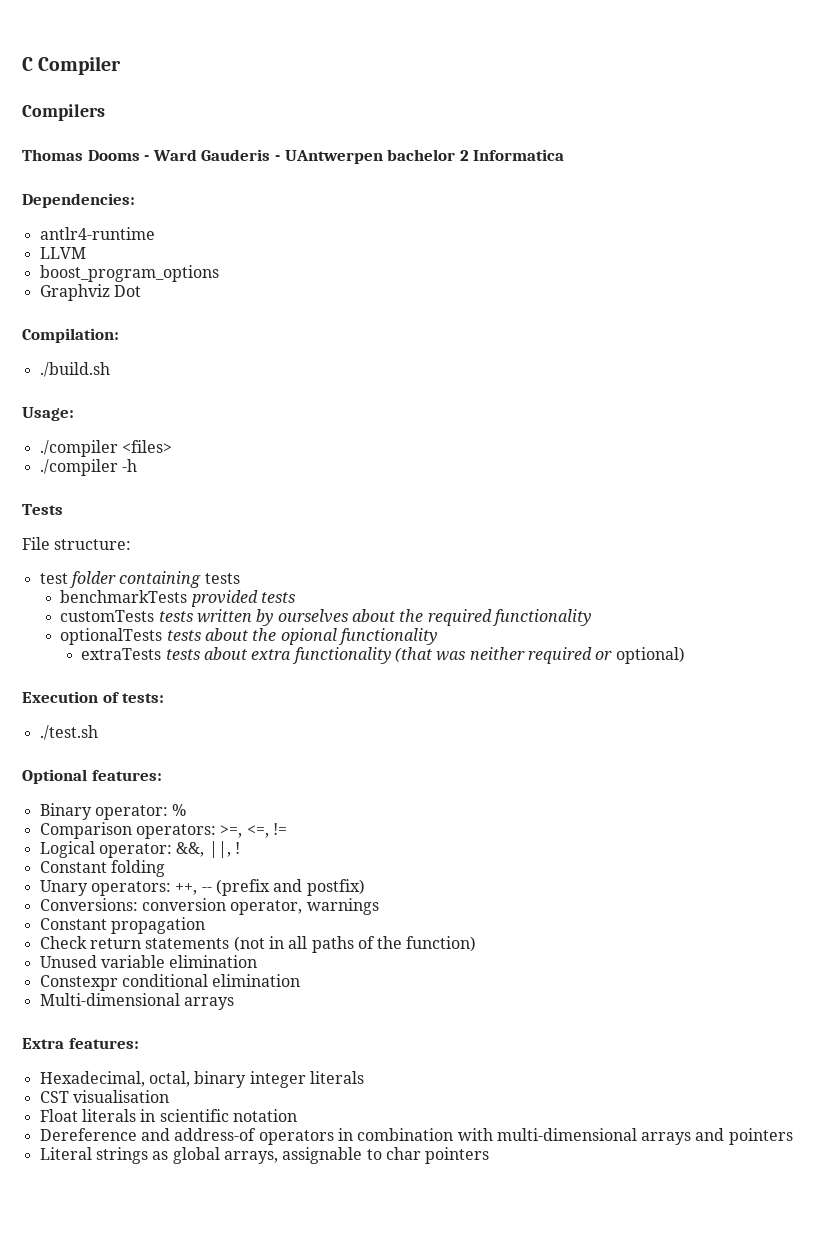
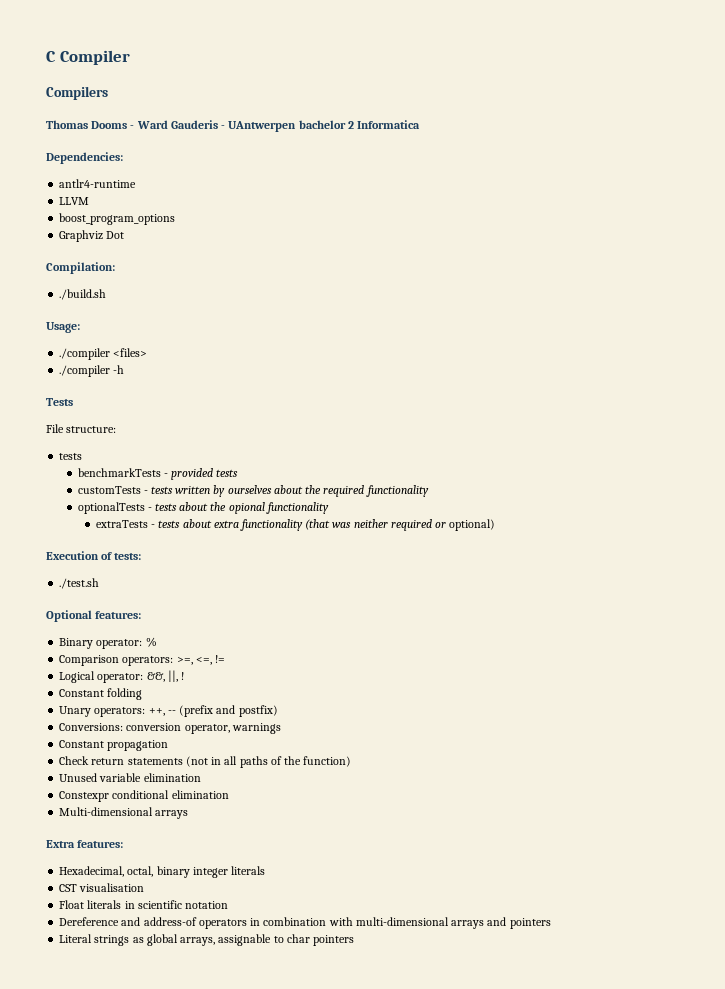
[39,571,202,588] test folder containing -> (117, 429) none
(188, 596) none -> [163,473,168,477] -
(155, 616) none -> [143,490,148,494] -
(163, 636) none -> [147,507,152,511] -
(162, 654) none -> [151,524,156,528] -

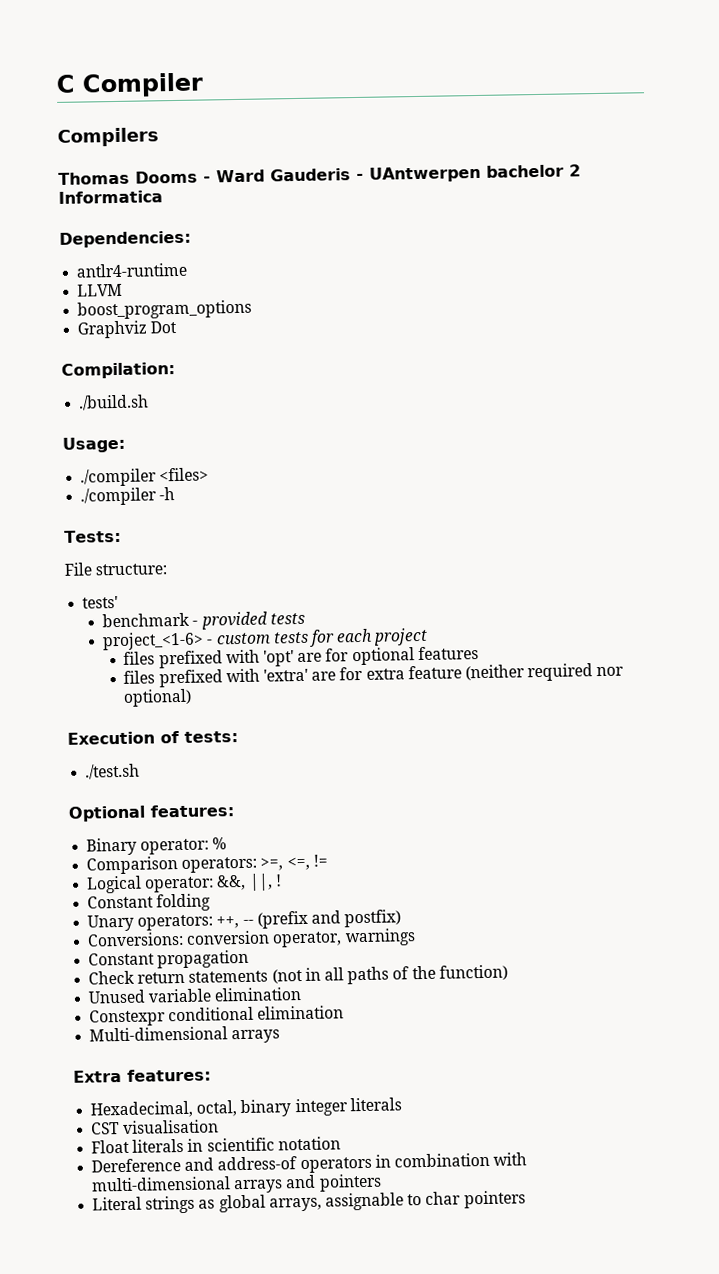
[46,398,73,406] Tests -> [64,529,121,543] Tests:
[59,453,83,460] [77,468,161,477] tests // benchmarkTests -> [82,595,119,609] [102,612,191,628] tests' // benchmark
[77,485,429,497] [77,502,329,514] [95,519,447,531] customTests - tests written by ourselves about the required functionality // optionalTests - tests about the opional functionality // extraTests - tests about extra functionality (that was neither required or -> [102,627,429,651] [123,646,479,669] [123,663,625,688] project_<1-6> - custom tests for each project // files prefixed with 'opt' are for optional features // files prefixed with 'extra' are for extra feature (neither required nor

